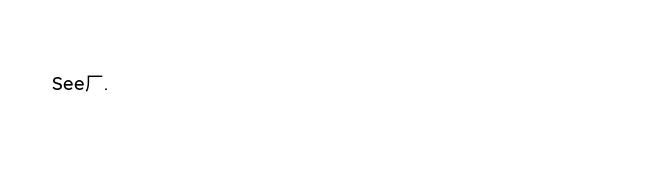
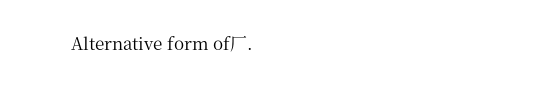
[52,77,85,90] See -> [71,36,232,50] Alternative form of

